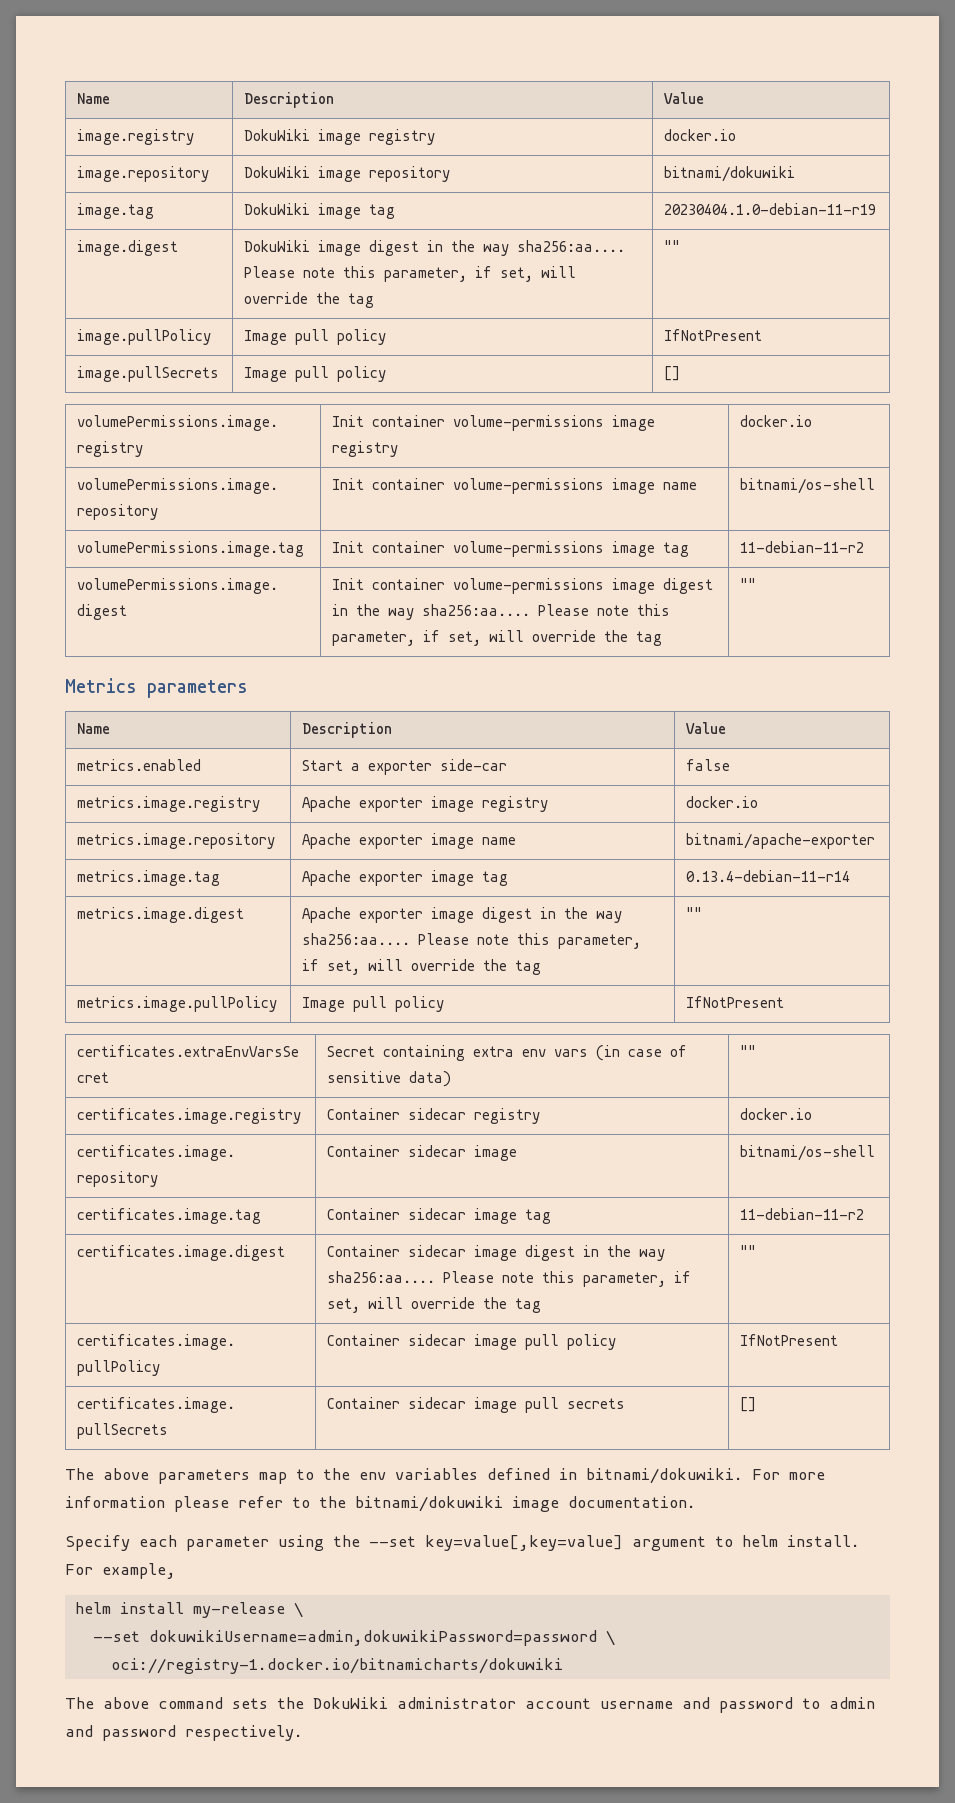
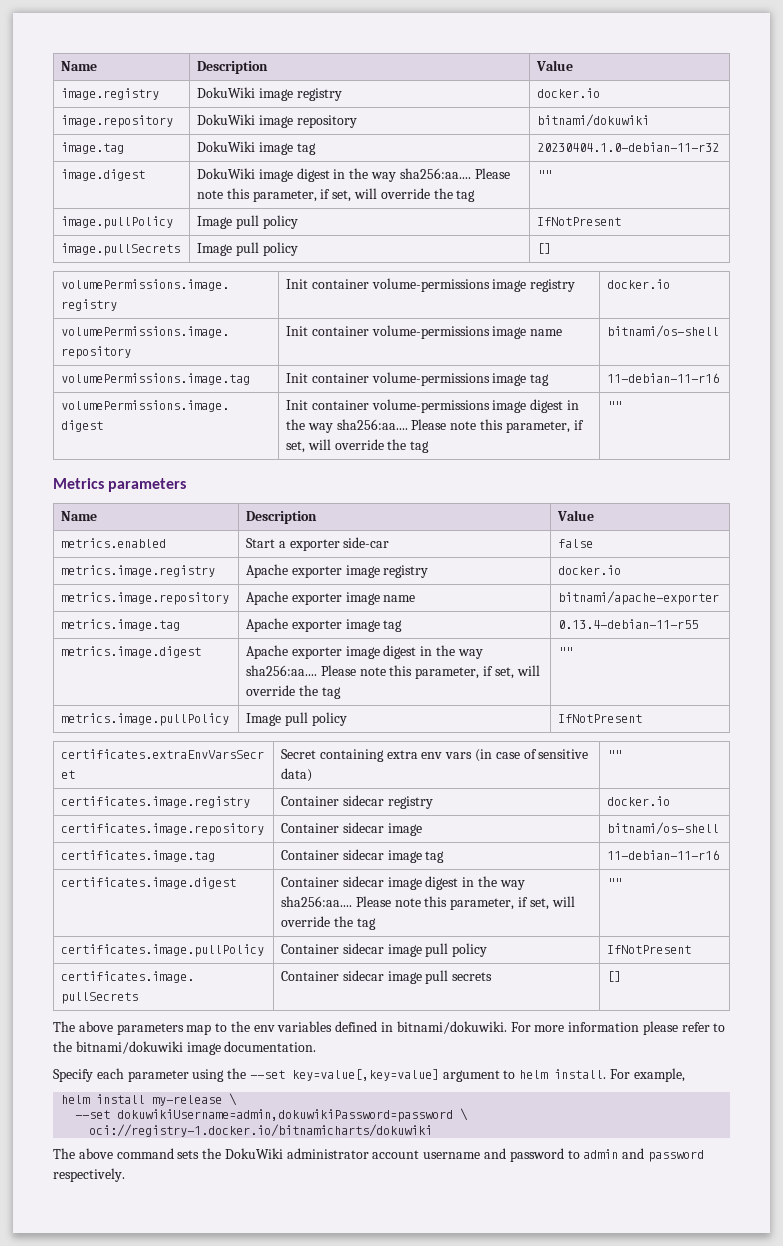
[664,203,877,215] 20230404.1.0-debian-11-r19 -> [537,142,720,152] 20230404.1.0-debian-11-r32
[740,541,865,553] 11-debian-11-r2 -> [607,373,720,383] 11-debian-11-r16
[686,870,851,882] 0.13.4-debian-11-r14 -> [558,619,699,629] 0.13.4-debian-11-r55
[740,1208,865,1220] 11-debian-11-r2 -> [607,850,720,860] 11-debian-11-r16

